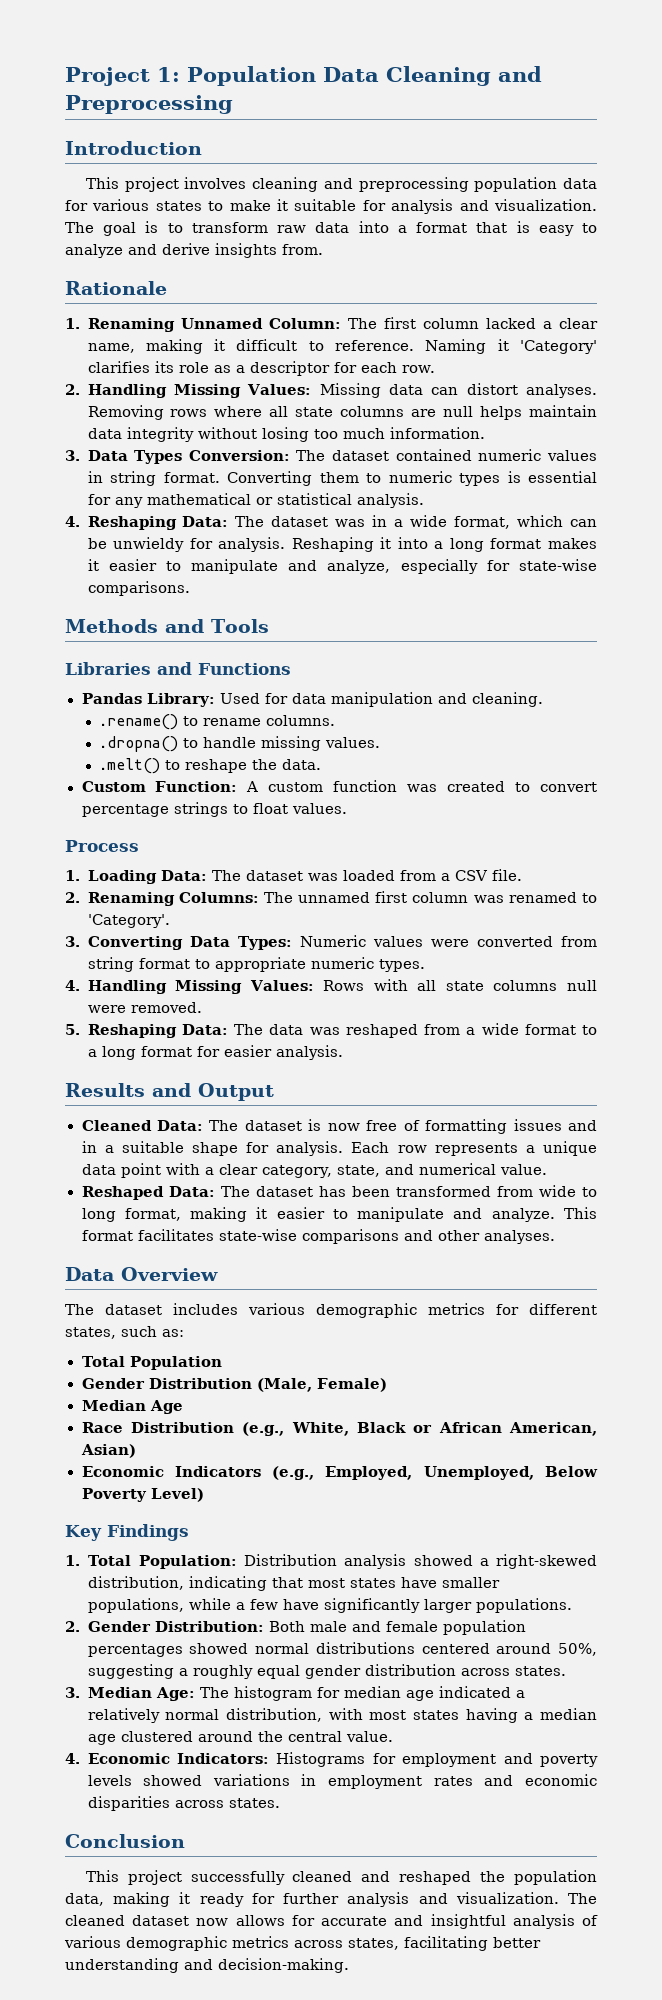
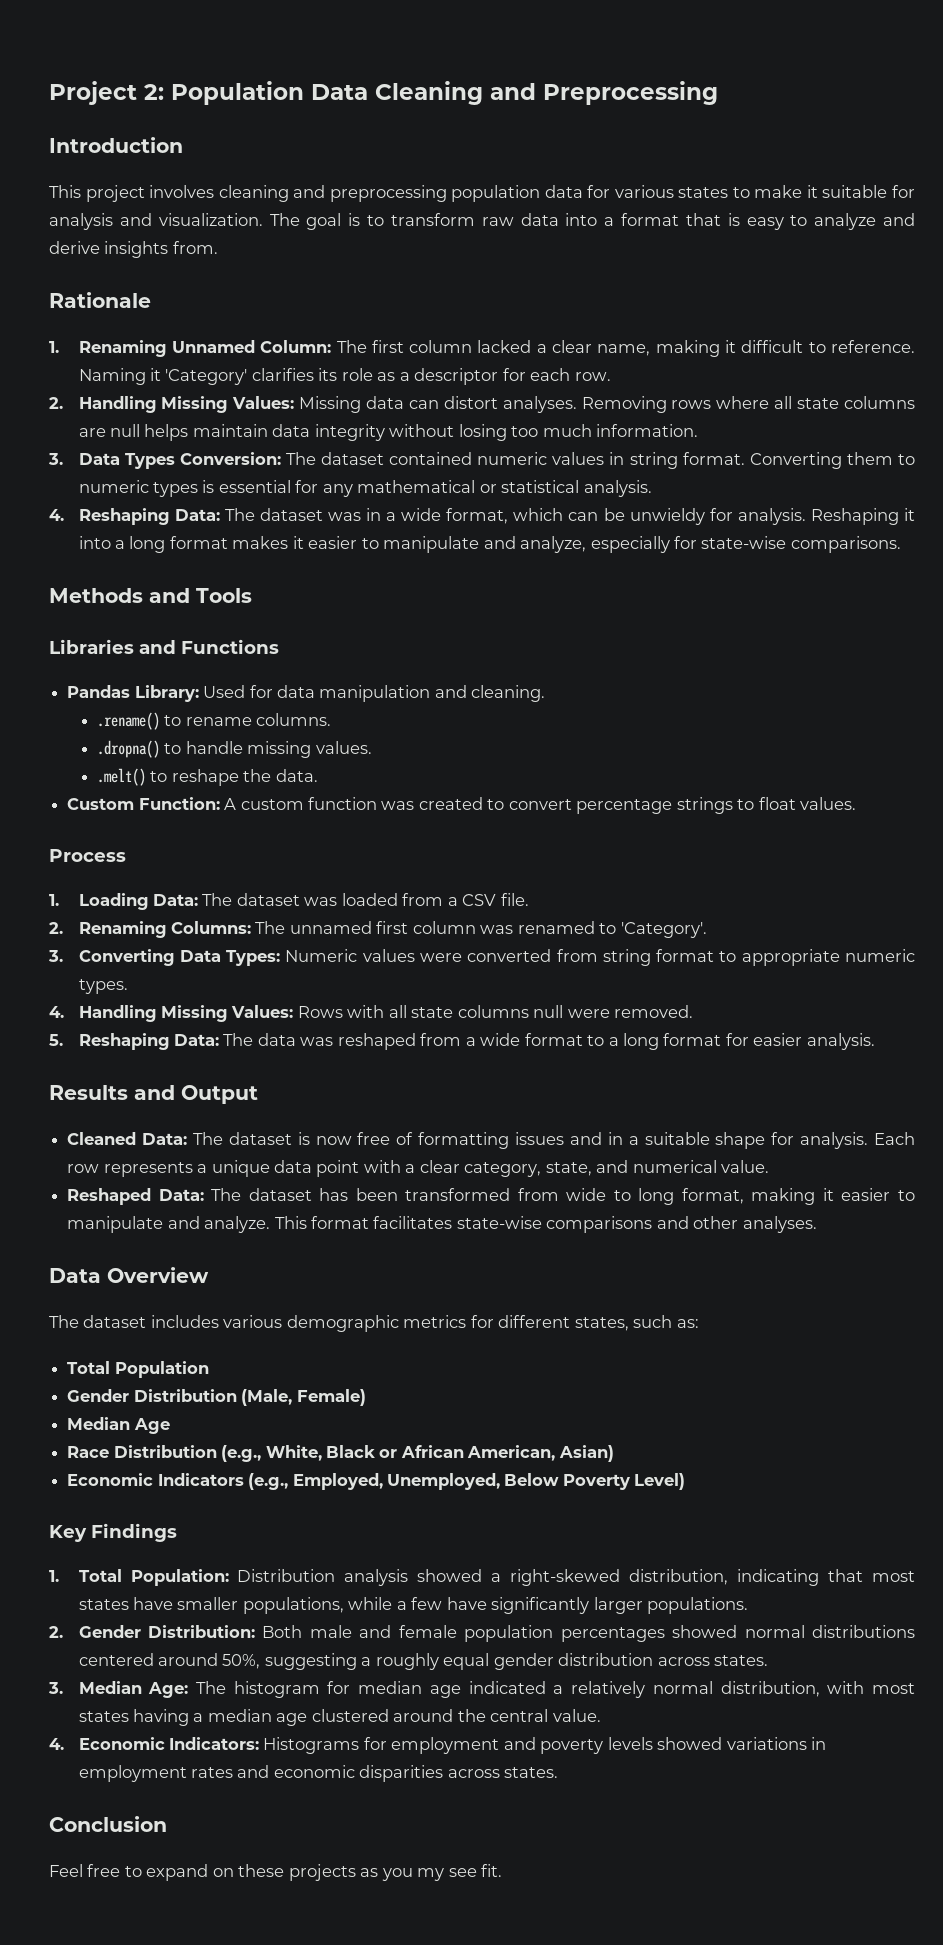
[157,67,180,82] 1: -> [144,84,164,100] 2:
[85,1870,597,1885] [65,1892,597,1907] [65,1914,598,1929] [64,1936,541,1951] [65,1958,349,1973] This project successfully cleaned and reshaped the population data, making it ready for further analysis and visualization. The cleaned dataset now allows for accurate and insightful analysis of various demographic metrics across states, facilitating better understanding and decision-making. -> [49,1864,503,1881] Feel free to expand on these projects as you my see fit.

